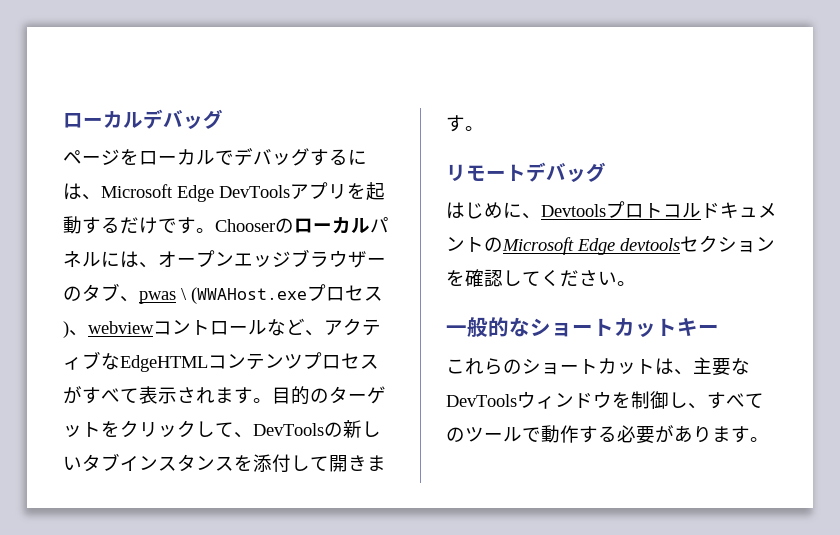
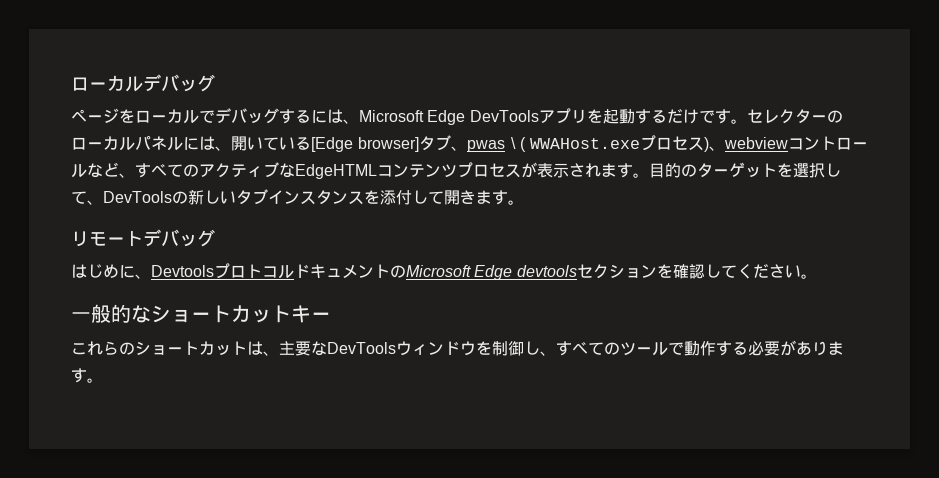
[215,219,275,232] Chooser -> [746,109,827,124] セレクター
[158,249,386,268] [63,286,82,301] オープンエッジブラウザーの -> [231,136,420,152] 開いている[Edge browser]
[191,287,307,304] (WWAHost.exe -> [519,137,640,152] ( WWAHost.exe
(324, 333) none -> [135,163,199,178] すべての
[82,387,139,404] すべて -> (537, 170) none
[120,420,196,438] クリック -> [793,163,825,178] 選択

